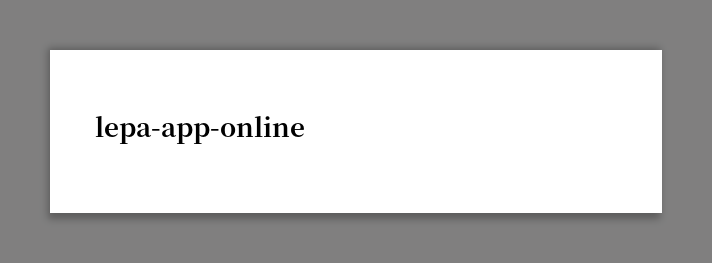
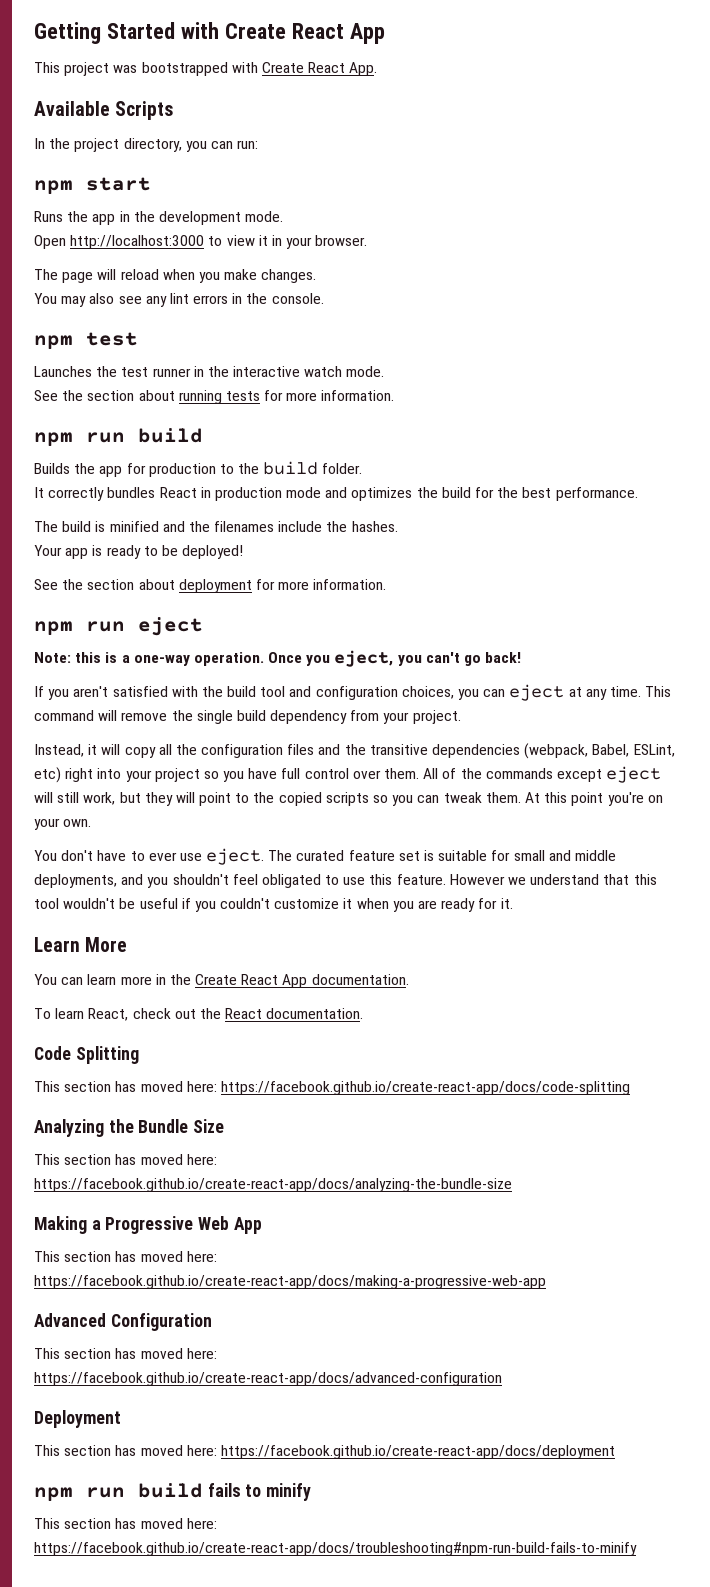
[95,116,305,144] lepa-app-online -> [34,22,385,44] [34,62,378,76] [34,101,174,120] [34,138,259,152] [34,177,151,194] [34,211,284,225] [34,235,368,249] [34,269,317,283] [34,293,324,307] [34,332,138,349] [34,366,385,377] [34,390,395,404] [34,428,203,446] [34,461,363,477] [34,487,638,501] [34,521,398,532] [34,545,244,559] [34,579,387,593] [34,617,203,636] [34,650,522,667] [34,684,672,701] [34,710,461,724] [34,743,675,759] [34,766,662,783] [34,792,663,806] [34,818,92,830] [34,848,616,865] [34,874,657,888] [34,898,513,912] [34,937,128,952] [34,974,409,988] [34,1008,364,1021] [34,1046,139,1064] [34,1081,630,1095] [34,1119,225,1137] [34,1154,217,1165] [34,1178,512,1192] [34,1216,262,1234] [34,1251,217,1262] [34,1275,546,1289] [34,1313,212,1331] [34,1348,217,1359] [34,1372,502,1386] [34,1410,121,1428] [34,1445,615,1459] [34,1483,312,1501] [34,1518,217,1529] [34,1542,637,1556] Getting Started with Create React App // This project was bootstrapped with Create React App. // Available Scripts // In the project directory, you can run: // npm start // Runs the app in the development mode. // Open http://localhost:3000 to view it in your browser. // The page will reload when you make changes. // You may also see any lint errors in the console. // npm test // Launches the test runner in the interactive watch mode. // See the section about running tests for more information. // npm run build // Builds the app for production to the build folder. // It correctly bundles React in production mode and optimizes the build for the best performance. // The build is minified and the filenames include the hashes. // Your app is ready to be deployed! // See the section about deployment for more information. // npm run eject // Note: this is a one-way operation. Once you eject, you can't go back! // If you aren't satisfied with the build tool and configuration choices, you can eject at any time. This command will remove the single build dependency from your project. // Instead, it will copy all the configuration files and the transitive dependencies (webpack, Babel, ESLint, etc) right into your project so you have full control over them. All of the commands except eject will still work, but they will point to the copied scripts so you can tweak them. At this point you're on your own. // You don't have to ever use eject. The curated feature set is suitable for small and middle deployments, and you shouldn't feel obligated to use this feature. However we understand that this tool wouldn't be useful if you couldn't customize it when you are ready for it. // Learn More // You can learn more in the Create React App documentation. // To learn React, check out the React documentation. // Code Splitting // This section has moved here: https://facebook.github.io/create-react-app/docs/code-splitting // Analyzing the Bundle Size // This section has moved here: https://facebook.github.io/create-react-app/docs/analyzing-the-bundle-size // Making a Progressive Web App // This section has moved here: https://facebook.github.io/create-react-app/docs/making-a-progressive-web-app // Advanced Configuration // This section has moved here: https://facebook.github.io/create-react-app/docs/advanced-configuration // Deployment // This section has moved here: https://facebook.github.io/create-react-app/docs/deployment // npm run build fails to minify // This section has moved here: https://facebook.github.io/create-react-app/docs/troubleshooting#npm-run-build-fails-to-minify

